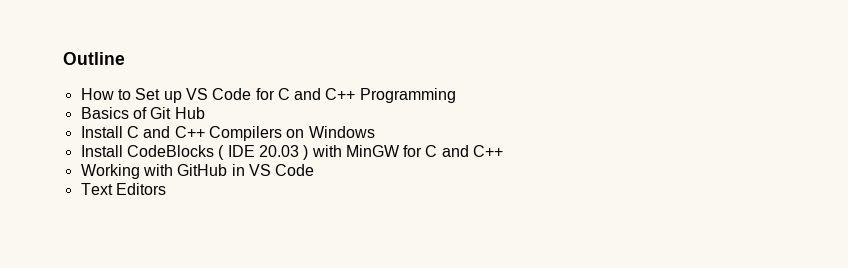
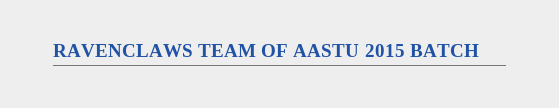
[63,52,125,65] [80,88,456,103] [80,107,205,119] [80,126,375,141] [80,145,504,160] [80,164,315,179] [80,183,166,195] Outline // How to Set up VS Code for C and C++ Programming // Basics of Git Hub // Install C and C++ Compilers on Windows // Install CodeBlocks ( IDE 20.03 ) with MinGW for C and C++ // Working with GitHub in VS Code // Text Editors -> [53,44,479,57] RAVENCLAWS TEAM OF AASTU 2015 BATCH

